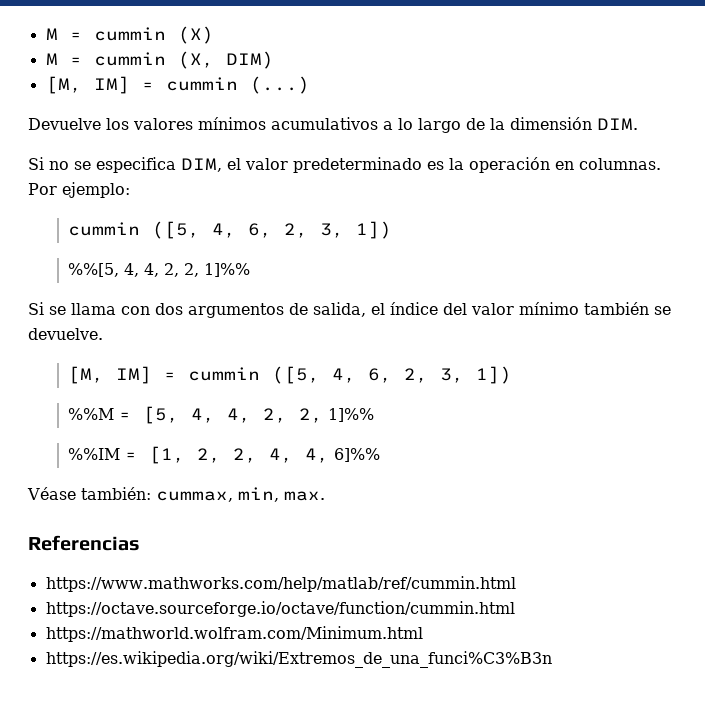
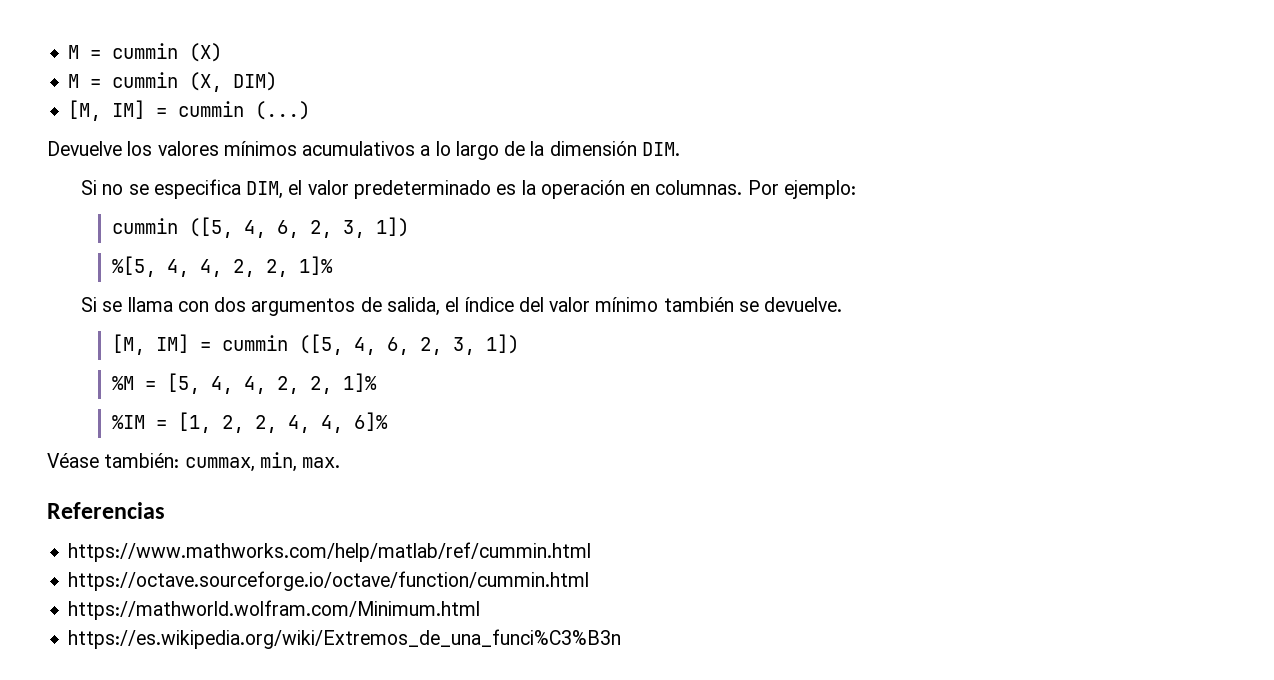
[67,263,250,277] %%[5, 4, 4, 2, 2, 1]%% -> [111,256,333,277] %[5, 4, 4, 2, 2, 1]%
[67,408,114,420] %%M -> [111,376,134,390] %M
[327,408,374,422] [67,448,120,460] 1]%% // %%IM -> [342,373,377,392] [111,415,145,429] 1]% // %IM
[333,448,380,462] 6]%% -> [353,412,388,431] 6]%

